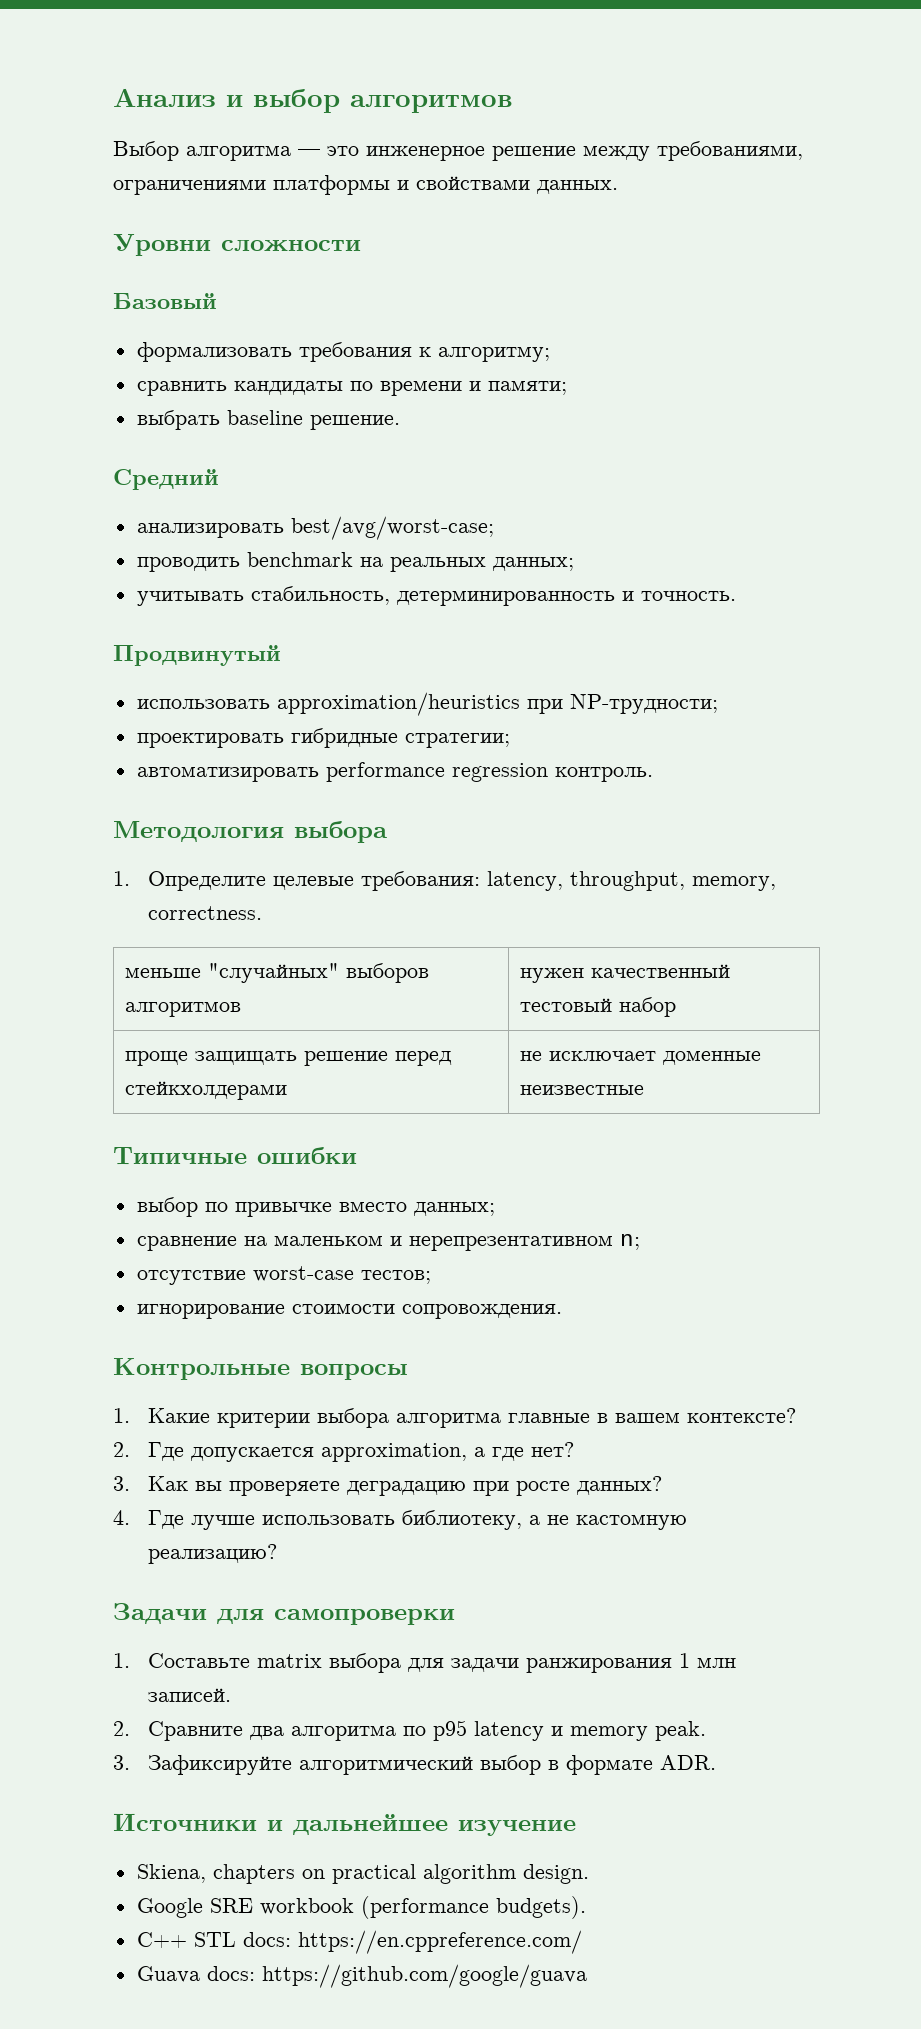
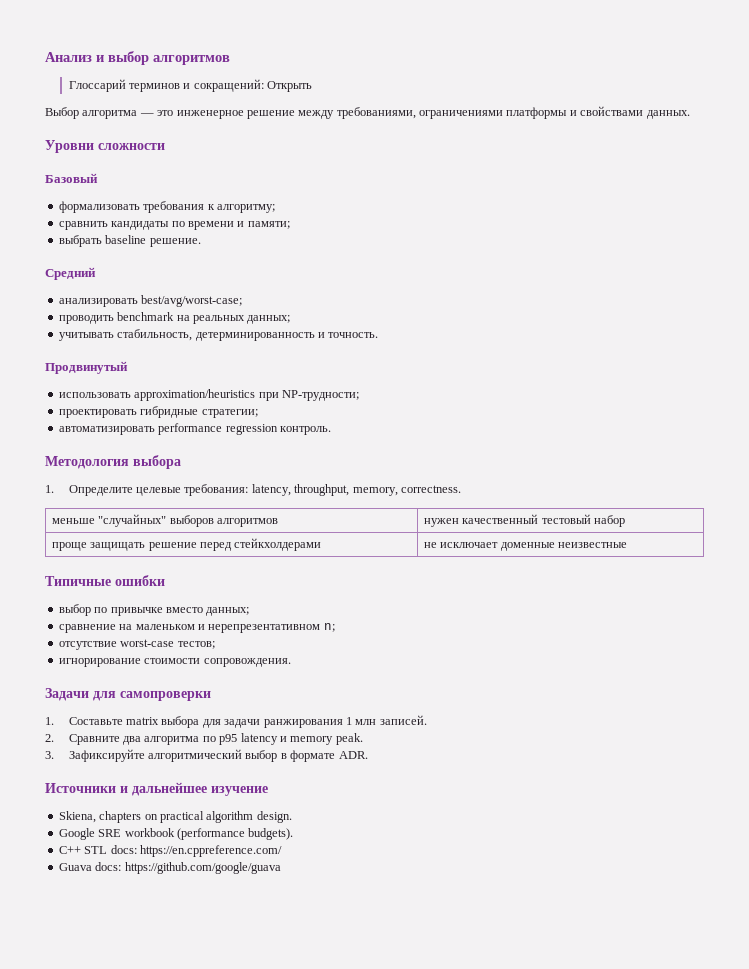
(513, 104) none -> [68,79,313,92] // Глоссарий терминов и сокращений: Открыть
[113,1358,408,1380] [113,1408,797,1428] [113,1442,575,1462] [113,1476,663,1496] [113,1510,688,1530] [148,1544,278,1564] // Контрольные вопросы // 1. Какие критерии выбора алгоритма главные в вашем контексте? // 2. Где допускается approximation, а где нет? // 3. Как вы проверяете деградацию при росте данных? // 4. Где лучше использовать библиотеку, а не кастомную реализацию? -> (291, 662) none

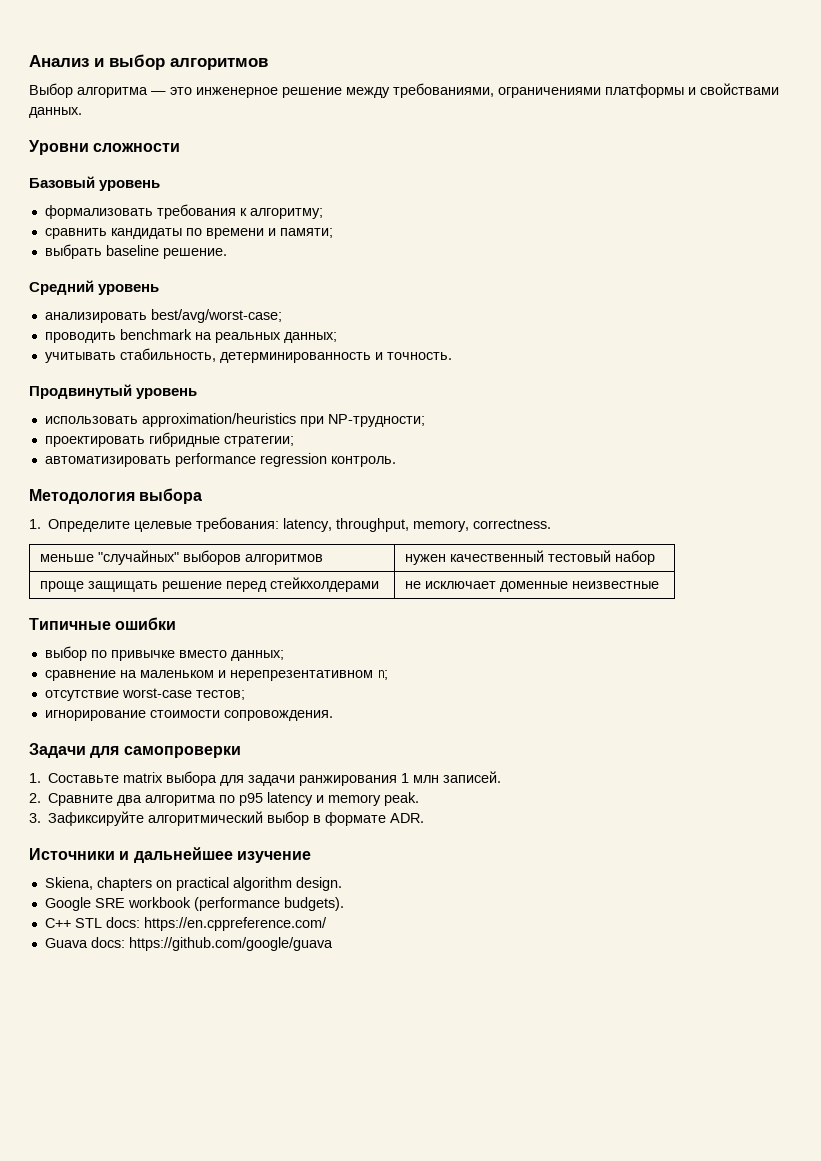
[68,79,313,92] // Глоссарий терминов и сокращений: Открыть -> (268, 64) none
(98, 178) none -> [99,180,161,191] уровень
(96, 273) none -> [98,284,160,295] уровень
(128, 367) none -> [136,388,198,399] уровень

